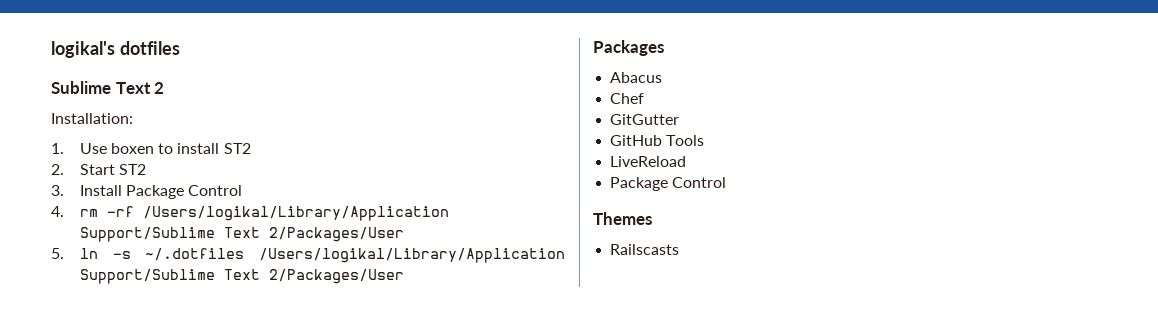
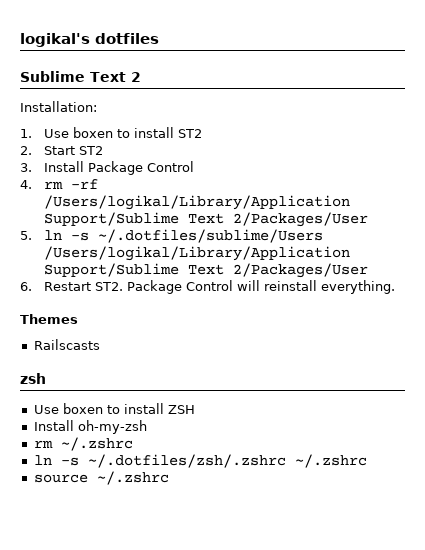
[145,248,565,263] [79,269,404,284] [593,40,664,56] [610,72,663,83] [610,93,645,104] [610,114,680,125] [610,135,705,146] [610,156,687,167] [610,177,727,191] ~/.dotfiles /Users/logikal/Library/Application Support/Sublime Text 2/Packages/User // Packages // Abacus // Chef // GitGutter // GitHub Tools // LiveReload // Package Control -> [97,229,323,243] [43,246,350,261] [43,263,368,278] [20,280,395,294] ~/.dotfiles/sublime/Users /Users/logikal/Library/Application Support/Sublime Text 2/Packages/User // 6. Restart ST2. Package Control will reinstall everything.
(680, 249) none -> [20,373,46,384] [33,403,195,414] [33,420,147,434] [33,437,133,451] [33,454,367,468] [33,471,169,485] // zsh // Use boxen to install ZSH // Install oh-my-zsh // rm ~/.zshrc // ln -s ~/.dotfiles/zsh/.zshrc ~/.zshrc // source ~/.zshrc

